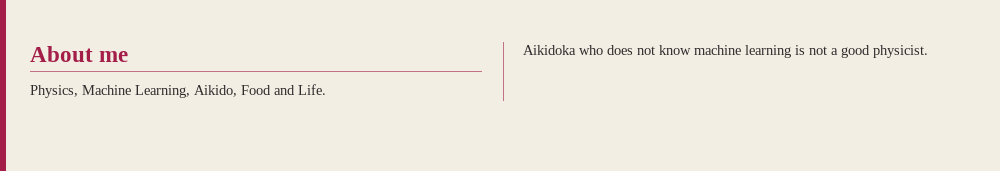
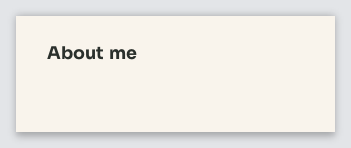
[30,84,326,98] [523,45,928,58] // Physics, Machine Learning, Aikido, Food and Life. // Aikidoka who does not know machine learning is not a good physicist. -> (137, 54) none

